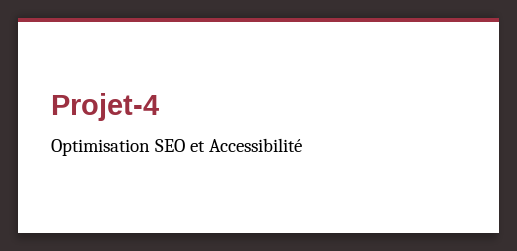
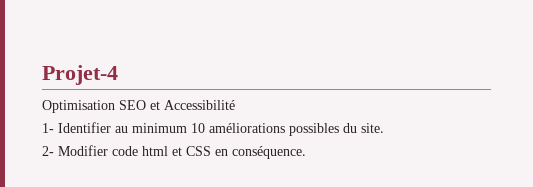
(303, 145) none -> [42,122,384,136] [42,145,306,159] // 1- Identifier au minimum 10 améliorations possibles du site. // 2- Modifier code html et CSS en conséquence.

